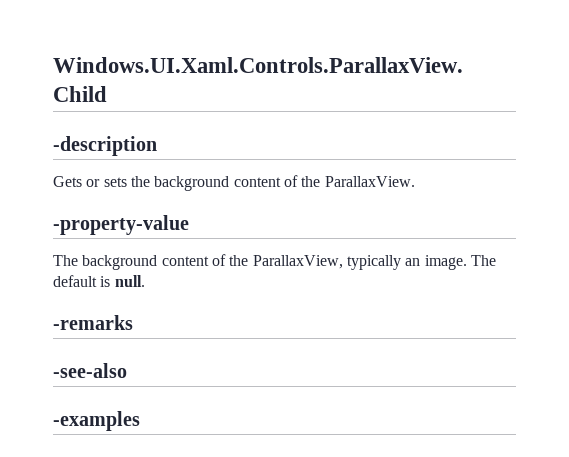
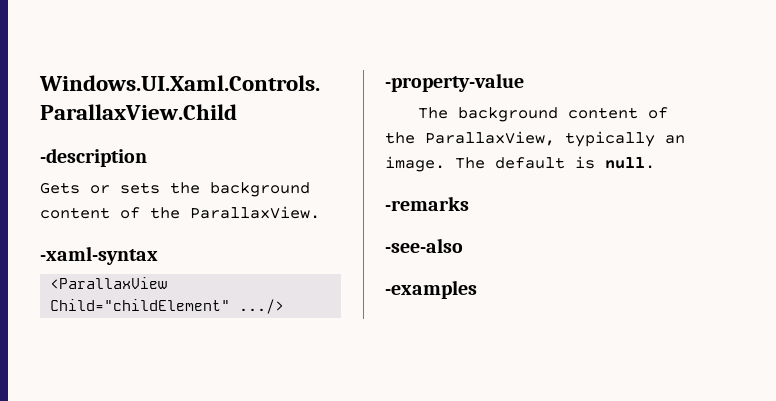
(415, 181) none -> [40,246,158,265] [50,277,168,289] [50,299,285,314] // -xaml-syntax // <ParallaxView Child="childElement" .../>

